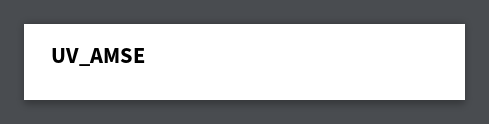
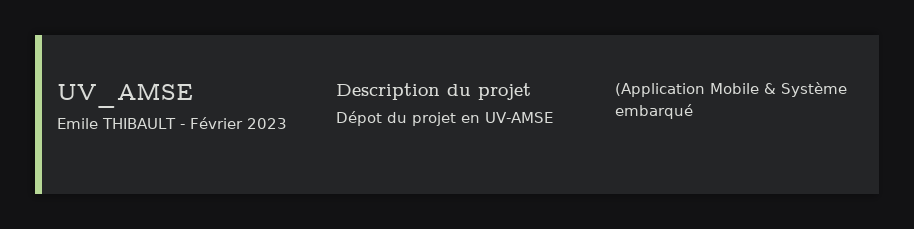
(145, 57) none -> [57,117,287,129] [336,83,531,100] [336,111,553,126] [615,82,847,97] [615,104,693,119] // Emile THIBAULT - Février 2023 // Description du projet // Dépot du projet en UV-AMSE (Application Mobile & Système embarqué

